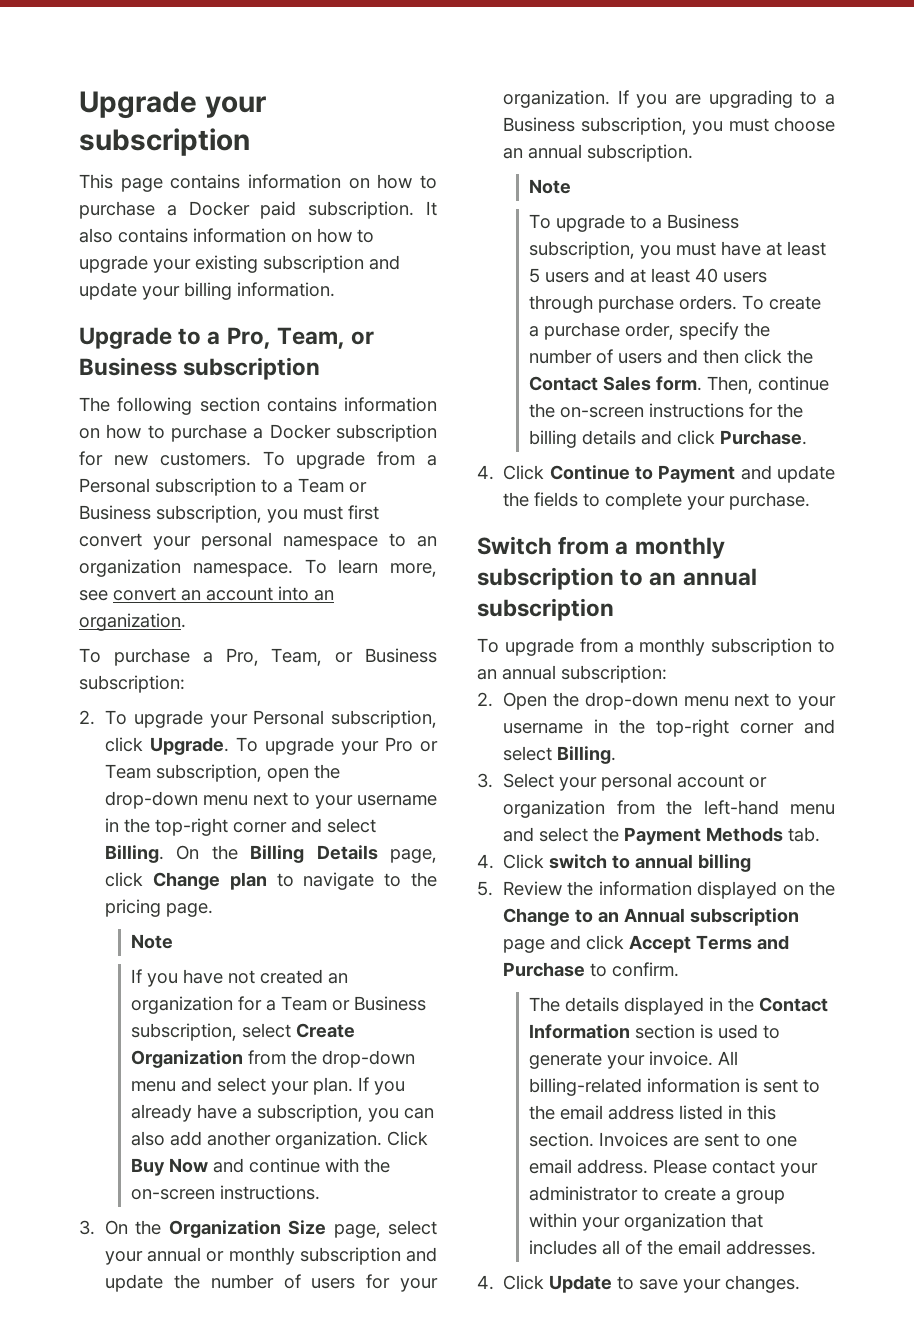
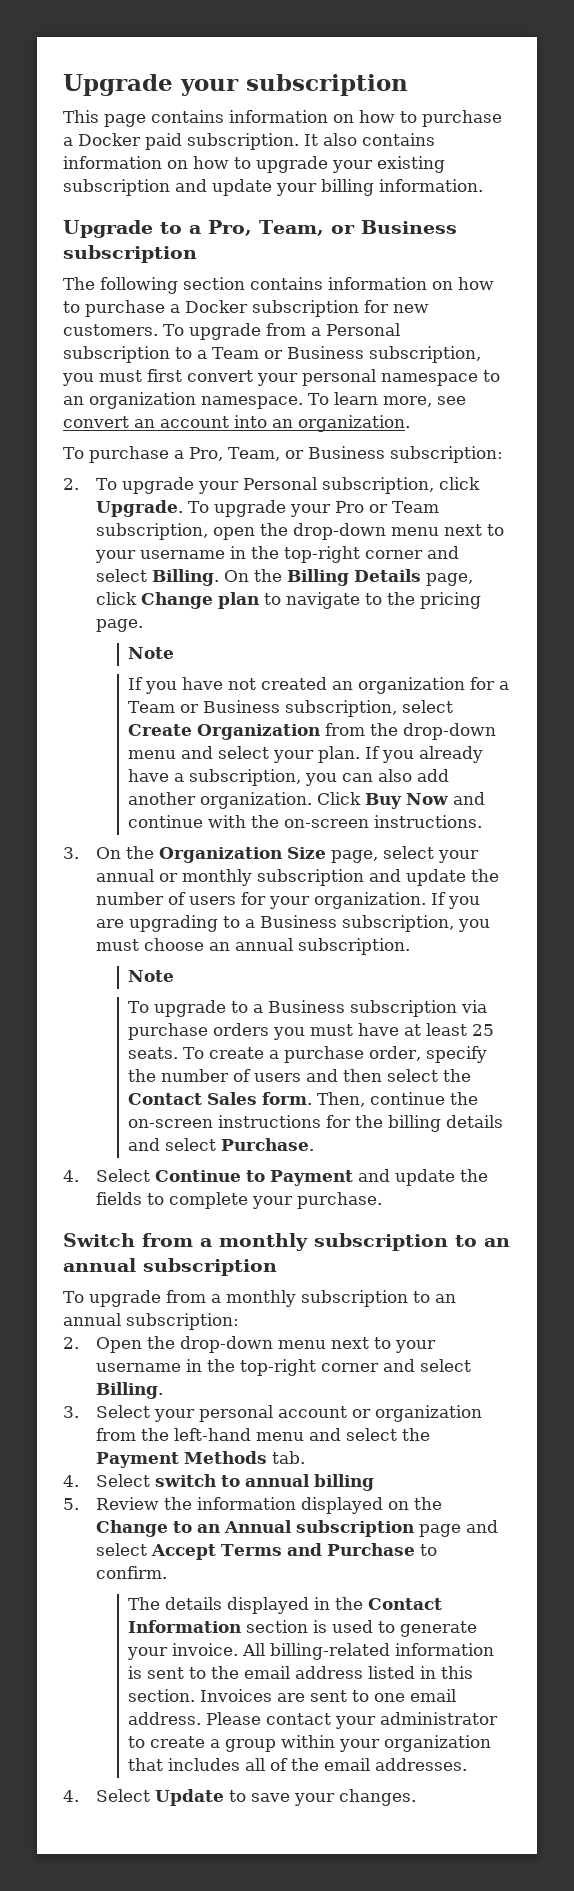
[528,241,635,259] subscription, -> [350,1000,488,1017] [128,1023,270,1040] subscription via purchase orders
[528,268,767,283] [528,295,737,313] 5 users and at least 40 users through purchase orders. -> [472,1024,495,1036] [128,1047,179,1059] 25 seats.
[743,349,782,364] click -> [387,1069,439,1082] select
[676,430,715,445] click -> [165,1138,217,1151] select
[503,465,545,480] Click -> [95,1169,150,1182] Select
[503,854,545,869] Click -> [95,1474,150,1487] Select
[585,935,624,950] click -> [95,1543,147,1556] select
[503,1275,545,1290] Click -> [95,1789,150,1802] Select

